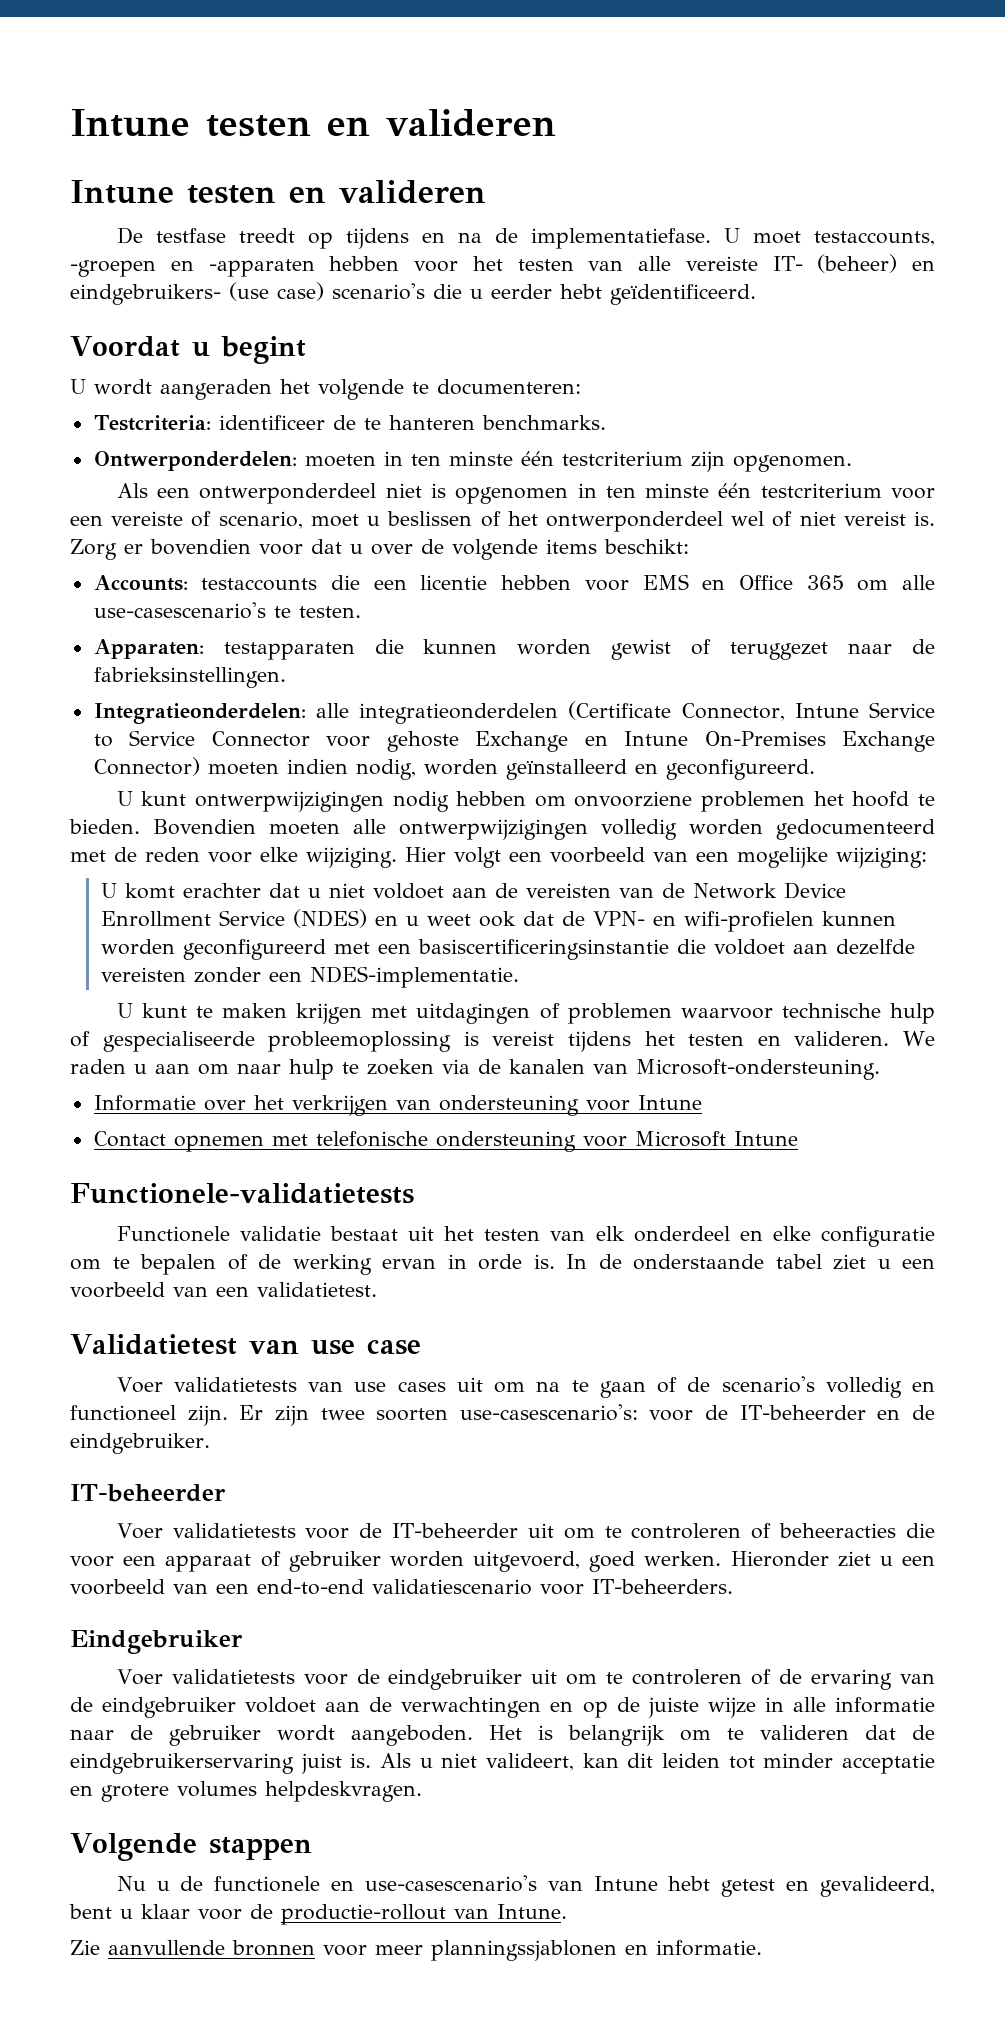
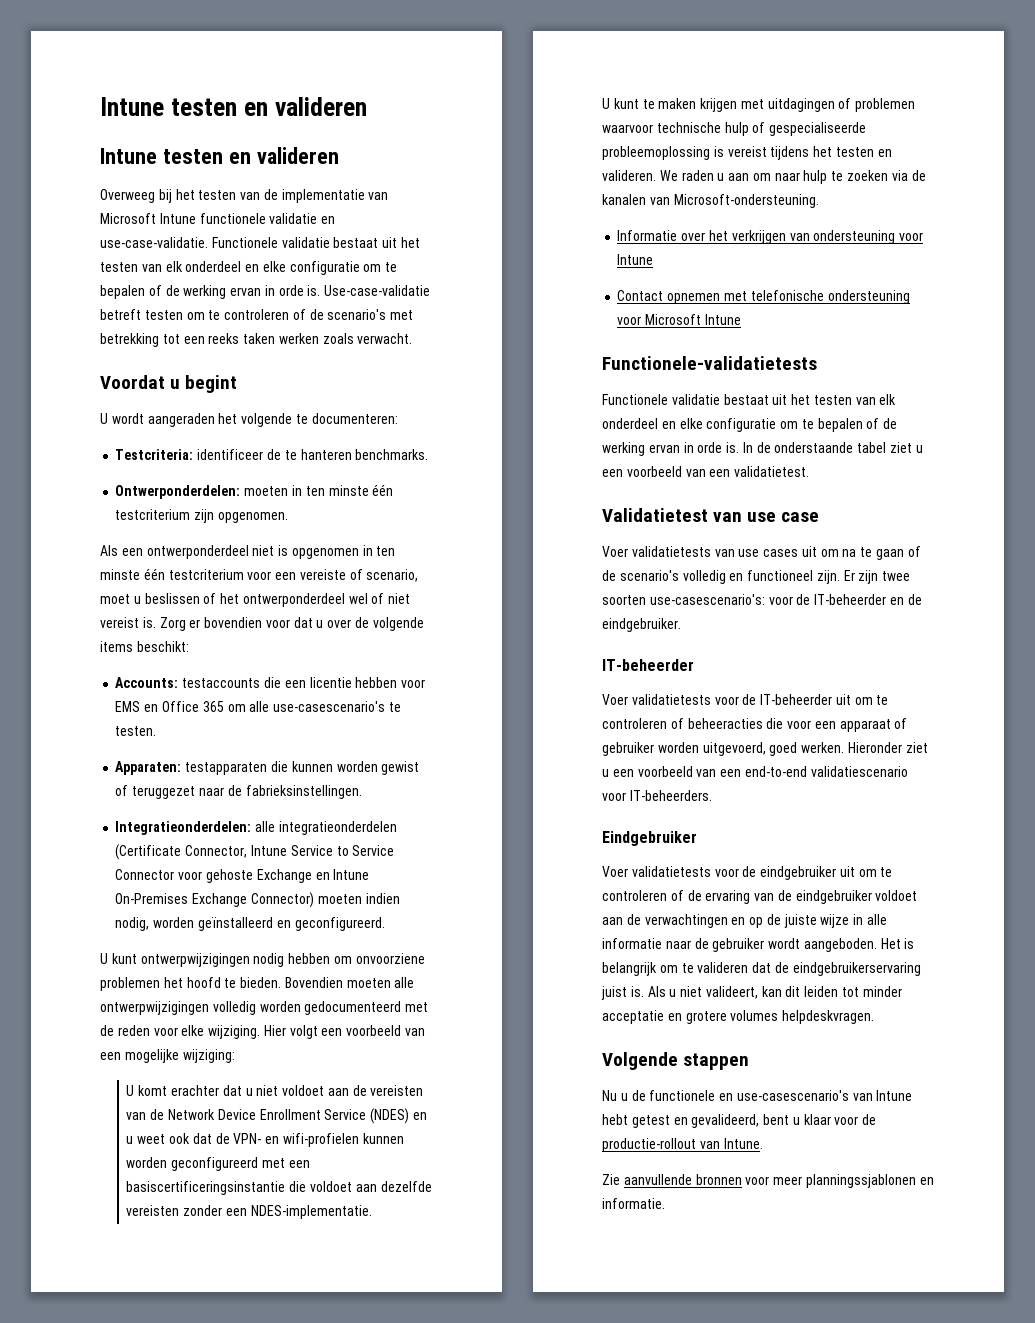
[116,227,935,249] [70,254,935,277] [70,282,756,305] De testfase treedt op tijdens en na de implementatiefase. U moet testaccounts, -groepen en -apparaten hebben voor het testen van alle vereiste IT- (beheer) en eindgebruikers- (use case) scenario's die u eerder hebt geïdentificeerd. -> [100,189,389,203] [100,213,336,224] [100,237,420,248] [100,261,398,275] [100,285,431,299] [100,309,414,320] [100,333,413,347] Overweeg bij het testen van de implementatie van Microsoft Intune functionele validatie en use-case-validatie. Functionele validatie bestaat uit het testen van elk onderdeel en elke configuratie om te bepalen of de werking ervan in orde is. Use-case-validatie betreft testen om te controleren of de scenario's met betrekking tot een reeks taken werken zoals verwacht.

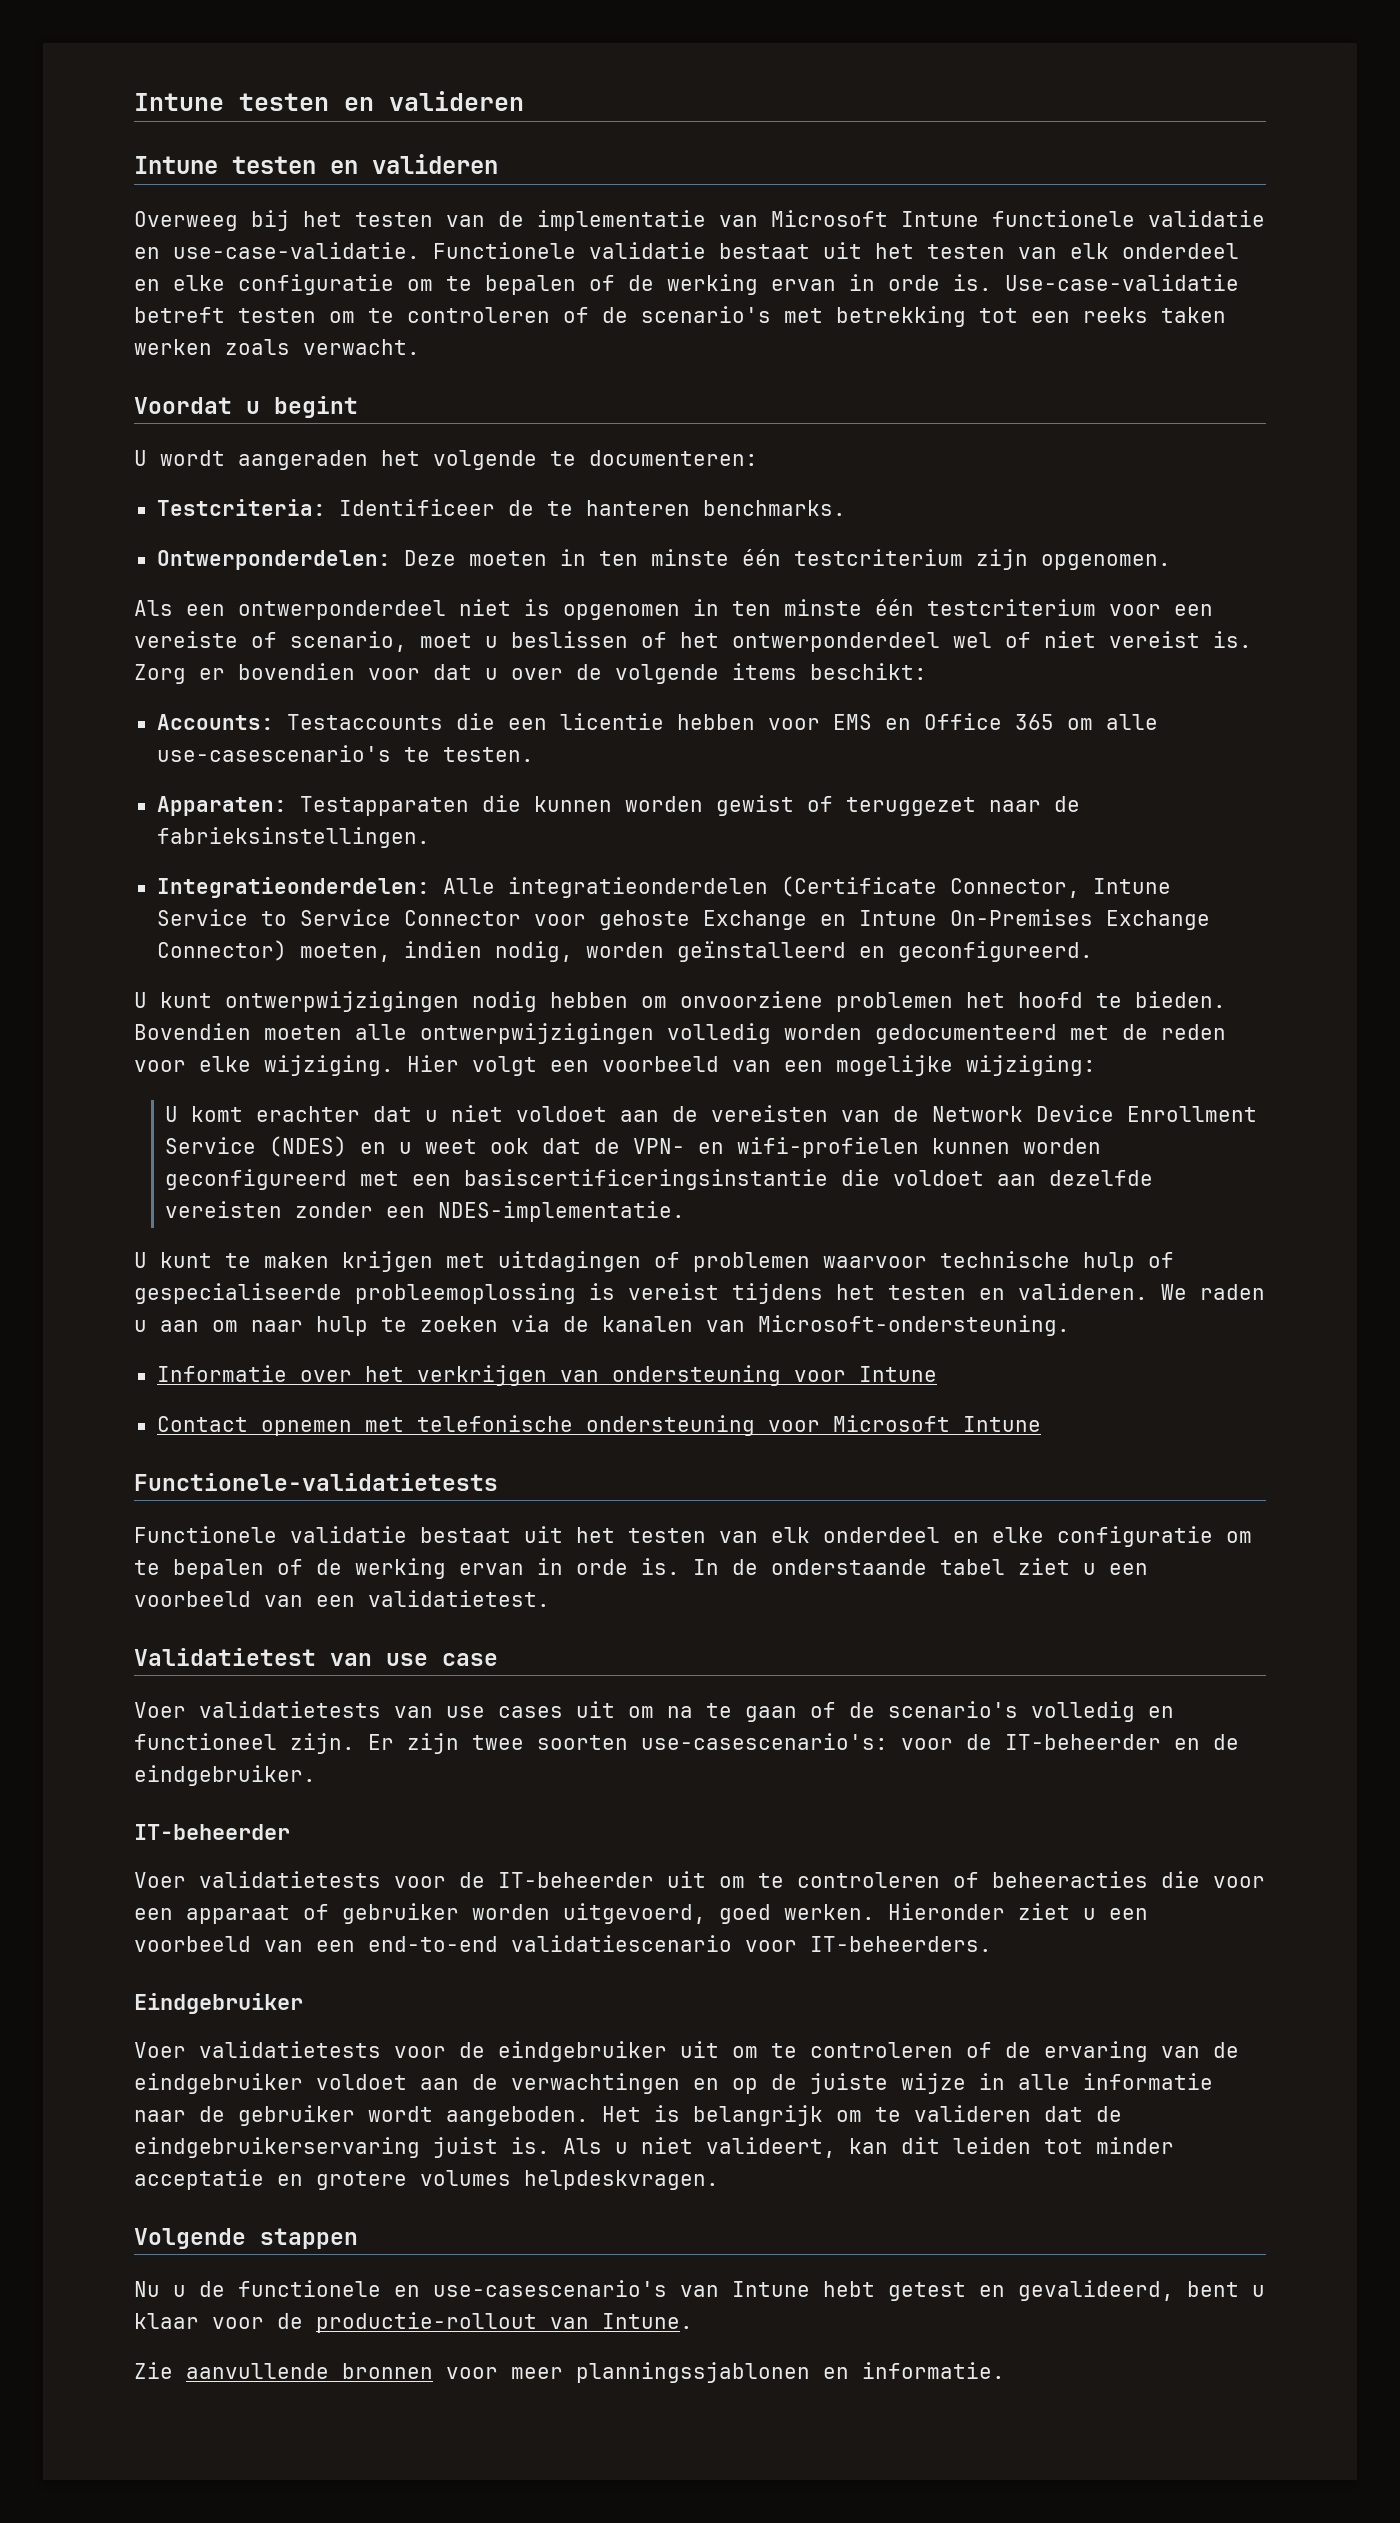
[197,449,264,460] identificeer -> [338,499,495,516] Identificeer
(241, 492) none -> [403,550,456,566] Deze
[182,678,261,688] testaccounts -> [286,714,443,730] Testaccounts
[185,762,268,775] testapparaten -> [299,796,469,816] Testapparaten
[255,821,276,832] alle -> [442,878,495,894] Alle
[317,894,362,904] moeten -> [299,943,391,962] moeten,

